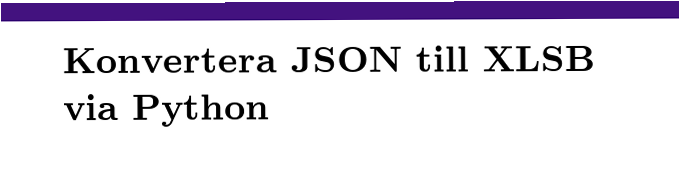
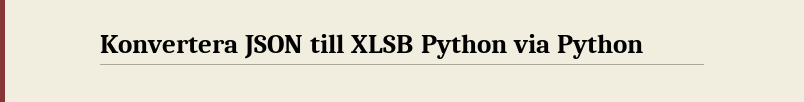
(595, 58) none -> [420,34,507,59] Python

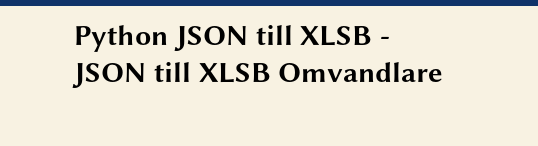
[100,34,643,59] Konvertera JSON till XLSB Python via Python -> [74,25,391,52] [72,62,444,88] Python JSON till XLSB - JSON till XLSB Omvandlare

